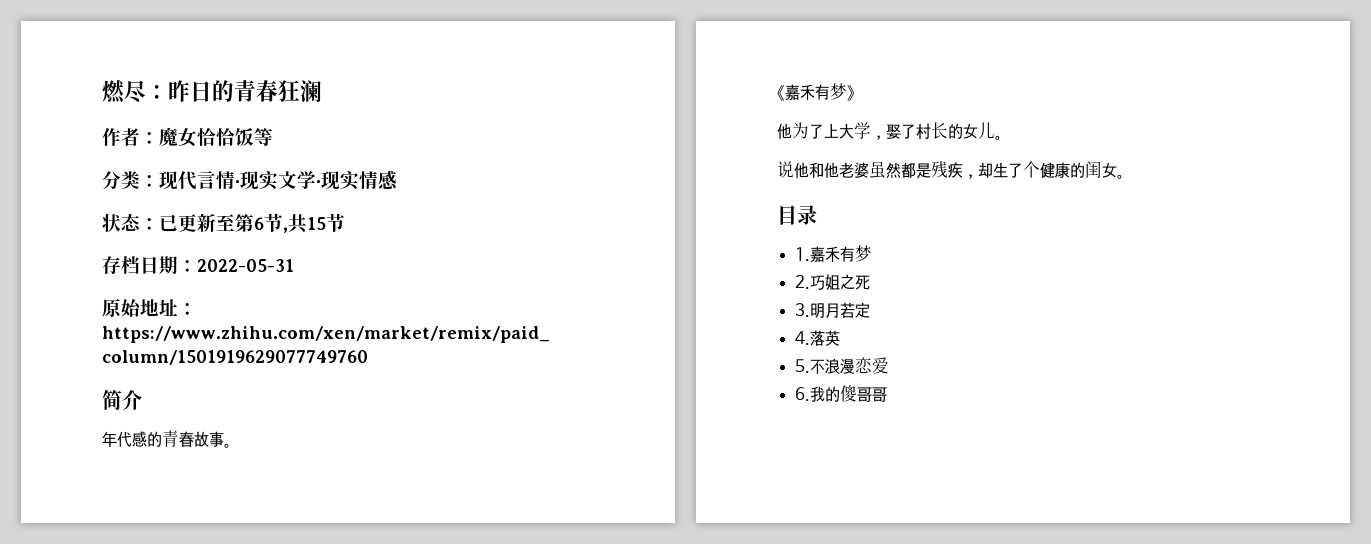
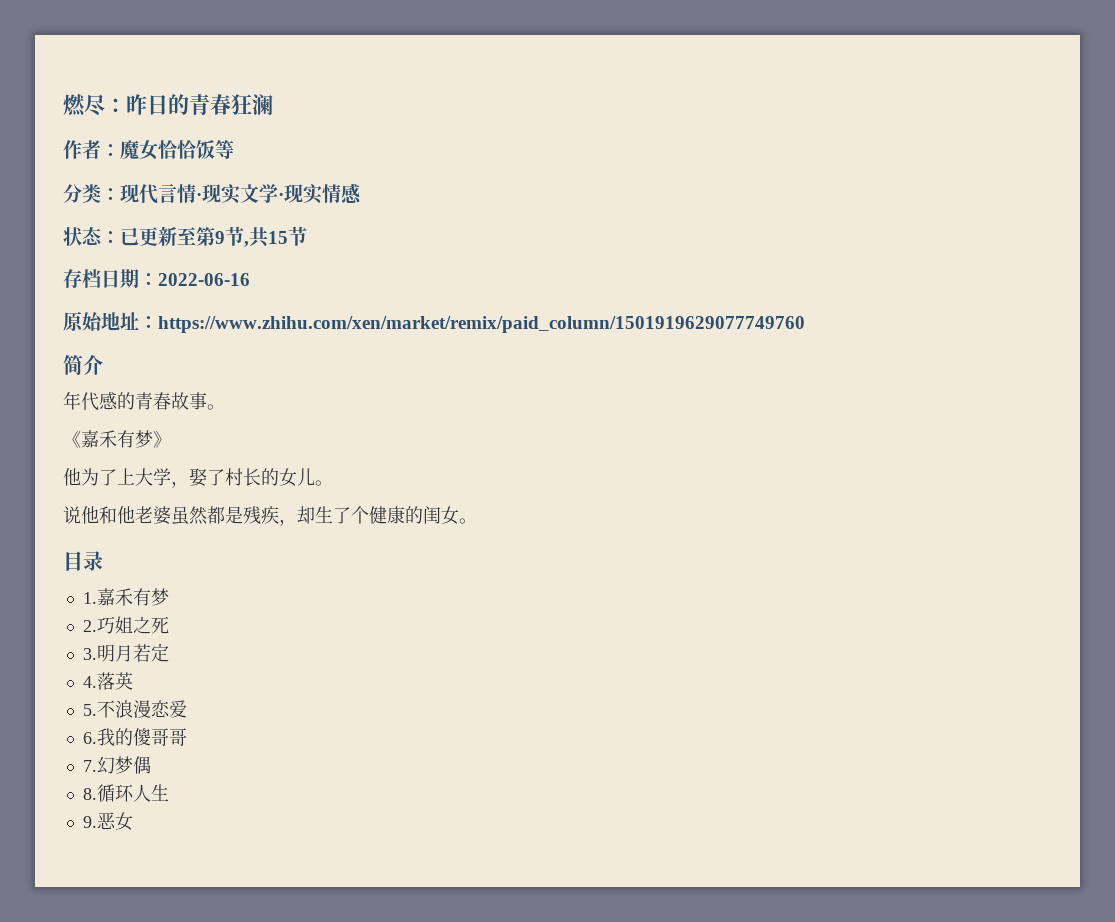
[254,217,264,230] 6 -> [215,231,225,244] 9
[197,259,294,272] 2022-05-31 -> [158,273,250,286] 2022-06-16
(888, 395) none -> [82,756,151,774] [82,784,169,802] [82,812,133,831] // 7.幻梦偶 // 8.循环人生 // 9.恶女

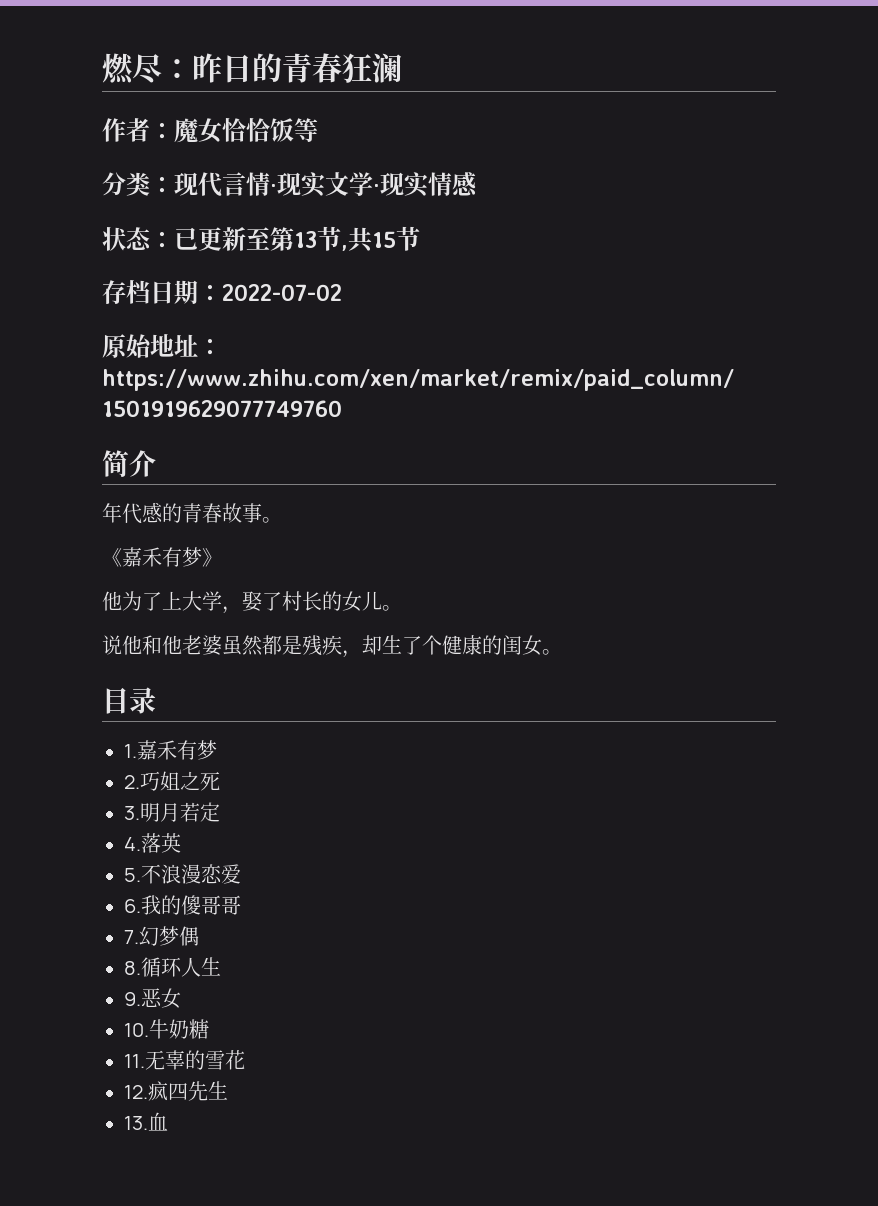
[215,231,225,244] 9 -> [294,231,317,248] 13
[158,273,250,286] 2022-06-16 -> [222,284,342,301] 2022-07-02
(133, 821) none -> [124,1019,209,1039] [124,1050,245,1070] [124,1081,228,1101] [124,1112,168,1131] // 10.牛奶糖 // 11.无辜的雪花 // 12.疯四先生 // 13.血

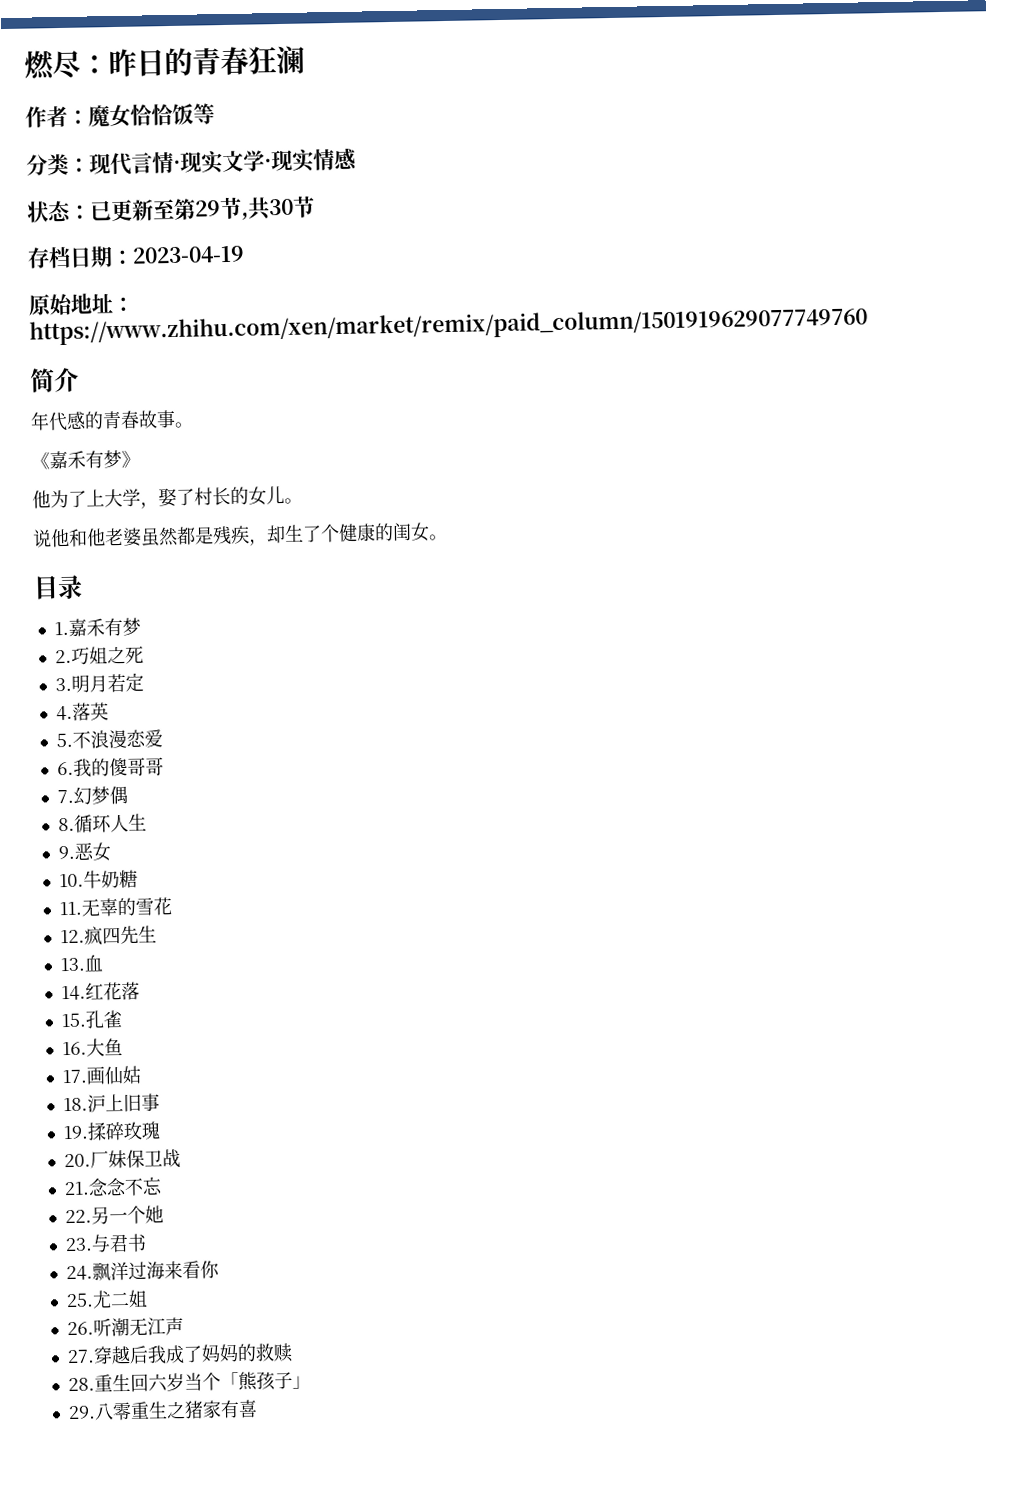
[294,231,317,248] 13 -> [194,200,221,217] 29
[372,231,396,248] 15 -> [268,198,294,216] 30
[222,284,342,301] 2022-07-02 -> [132,245,245,264] 2023-04-19
(168, 1121) none -> [60,981,140,1001] [60,1010,123,1029] [61,1038,123,1057] [61,1065,142,1085] [62,1093,160,1113] [62,1121,161,1141] [63,1148,181,1169] [63,1176,163,1197] [64,1205,164,1225] [64,1233,147,1253] [65,1260,220,1282] [65,1289,148,1309] [66,1316,184,1337] [66,1342,294,1365] [67,1371,311,1392] [67,1399,258,1421] // 14.红花落 // 15.孔雀 // 16.大鱼 // 17.画仙姑 // 18.沪上旧事 // 19.揉碎玫瑰 // 20.厂妹保卫战 // 21.念念不忘 // 22.另一个她 // 23.与君书 // 24.飘洋过海来看你 // 25.尤二姐 // 26.听潮无江声 // 27.穿越后我成了妈妈的救赎 // 28.重生回六岁当个「熊孩子」 // 29.八零重生之猪家有喜

